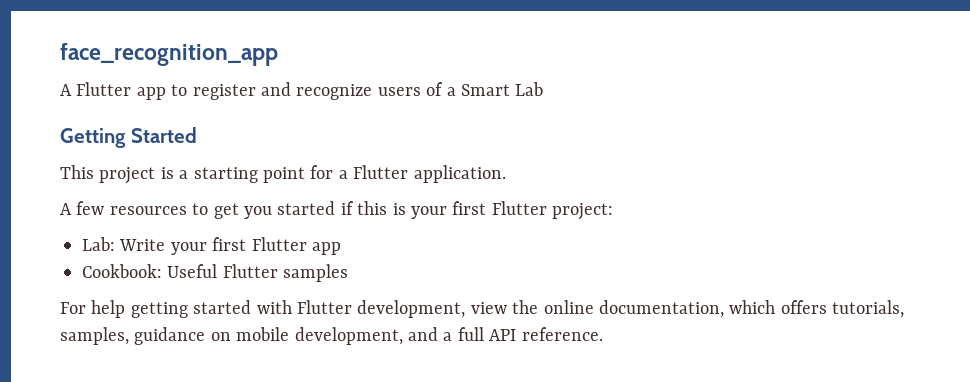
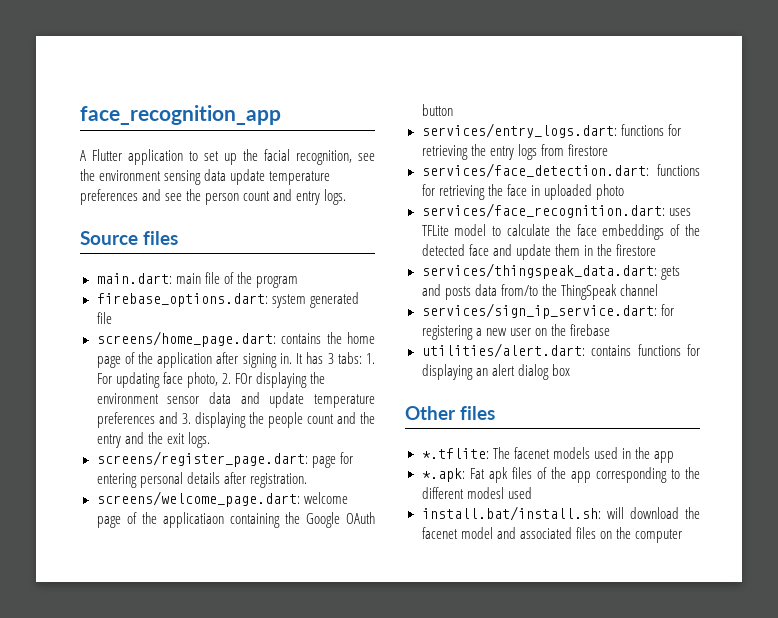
[136,82,544,100] [60,127,197,148] [60,165,506,184] [60,201,614,220] [82,237,341,255] [82,264,349,282] [60,300,905,318] [60,327,603,345] app to register and recognize users of a Smart Lab // Getting Started // This project is a starting point for a Flutter application. // A few resources to get you started if this is your first Flutter project: // Lab: Write your first Flutter app // Cookbook: Useful Flutter samples // For help getting started with Flutter development, view the online documentation, which offers tutorials, samples, guidance on mobile development, and a full API reference. -> [128,149,375,165] [80,169,331,185] [80,189,347,205] [80,231,178,245] [96,272,298,288] [96,292,359,308] [96,312,112,324] [96,331,375,347] [96,352,375,368] [96,372,325,388] [96,392,375,408] [96,412,375,428] [96,432,210,448] [96,451,353,468] [96,472,307,488] [96,491,348,507] [96,512,375,528] [421,104,453,116] [421,123,681,138] [421,144,608,160] [421,163,700,178] [421,184,624,200] [421,203,691,218] [421,224,700,240] [421,244,656,260] [421,263,680,280] [421,284,658,300] [421,303,674,319] [421,324,610,340] [421,343,700,358] [421,364,570,380] [405,406,495,420] [421,447,674,463] [421,467,700,483] [421,487,532,499] [421,506,700,521] [421,527,682,543] application to set up the facial recognition, see the environment sensing data update temperature preferences and see the person count and entry logs. // Source files // main.dart: main file of the program // firebase_options.dart: system generated file // screens/home_page.dart: contains the home page of the application after signing in. It has 3 tabs: 1. For updating face photo, 2. FOr displaying the environment sensor data and update temperature preferences and 3. displaying the people count and the entry and the exit logs. // screens/register_page.dart: page for entering personal details after registration. // screens/welcome_page.dart: welcome page of the applicatiaon containing the Google OAuth button // services/entry_logs.dart: functions for retrieving the entry logs from firestore // services/face_detection.dart: functions for retrieving the face in uploaded photo // services/face_recognition.dart: uses TFLite model to calculate the face embeddings of the detected face and update them in the firestore // services/thingspeak_data.dart: gets and posts data from/to the ThingSpeak channel // services/sign_ip_service.dart: for registering a new user on the firebase // utilities/alert.dart: contains functions for displaying an alert dialog box // Other files // *.tflite: The facenet models used in the app // *.apk: Fat apk files of the app corresponding to the different modesl used // install.bat/install.sh: will download the facenet model and associated files on the computer

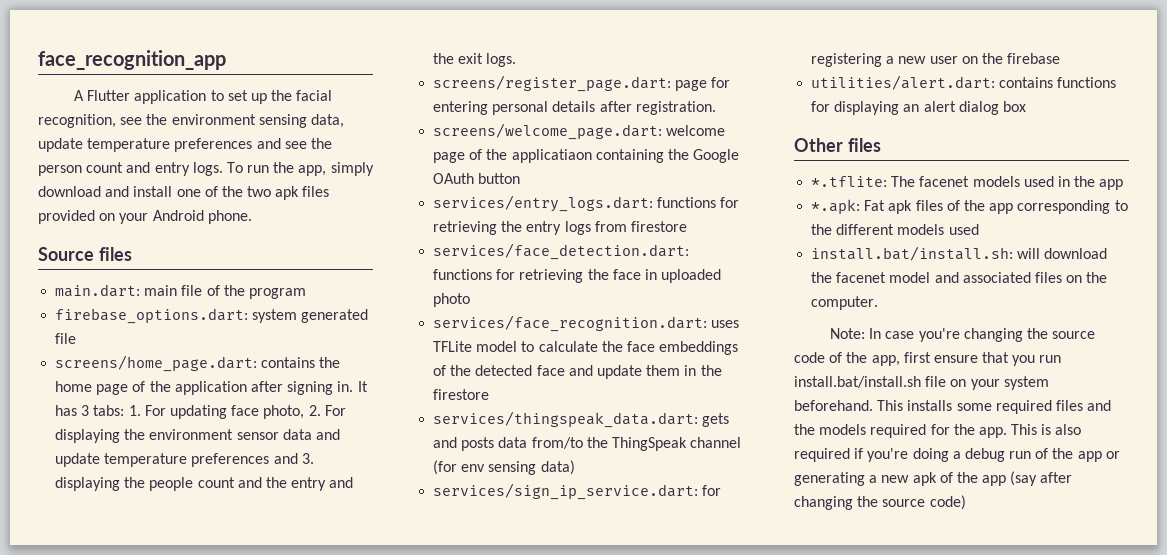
[204,169,227,181] data -> [310,114,344,128] data,
(347, 197) none -> [226,162,374,176] [38,186,330,200] [38,210,252,224] To run the app, simply download and install one of the two apk files provided on your Android phone.
[234,373,252,384] FOr -> [324,405,346,416] For
(658, 290) none -> [433,460,575,475] (for env sensing data)
[466,487,504,499] modesl -> [897,224,945,235] models
[634,529,682,543] computer -> [811,296,879,310] [829,328,1096,342] [794,352,1062,366] [794,376,1049,390] [794,400,1112,414] [794,424,1082,438] [794,448,1120,462] [794,471,1073,486] [794,495,966,510] computer. // Note: In case you're changing the source code of the app, first ensure that you run install.bat/install.sh file on your system beforehand. This installs some required files and the models required for the app. This is also required if you're doing a debug run of the app or generating a new apk of the app (say after changing the source code)

